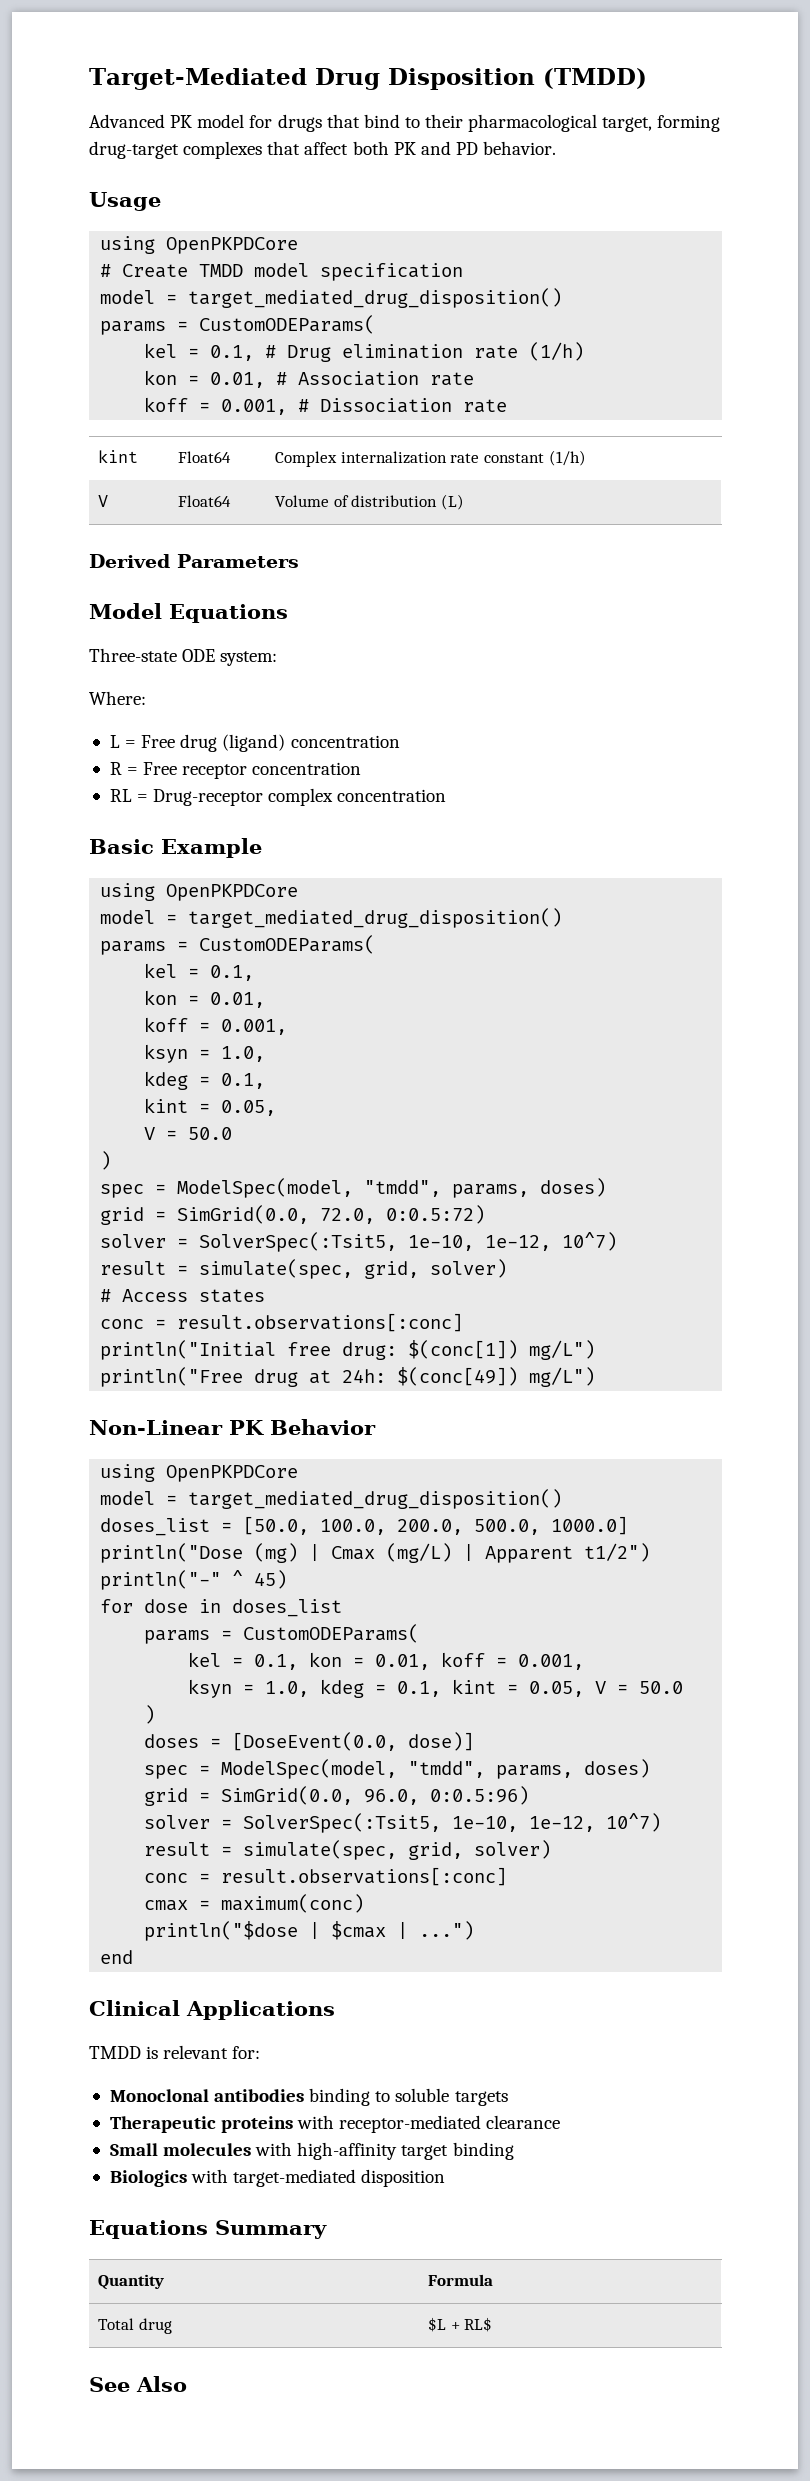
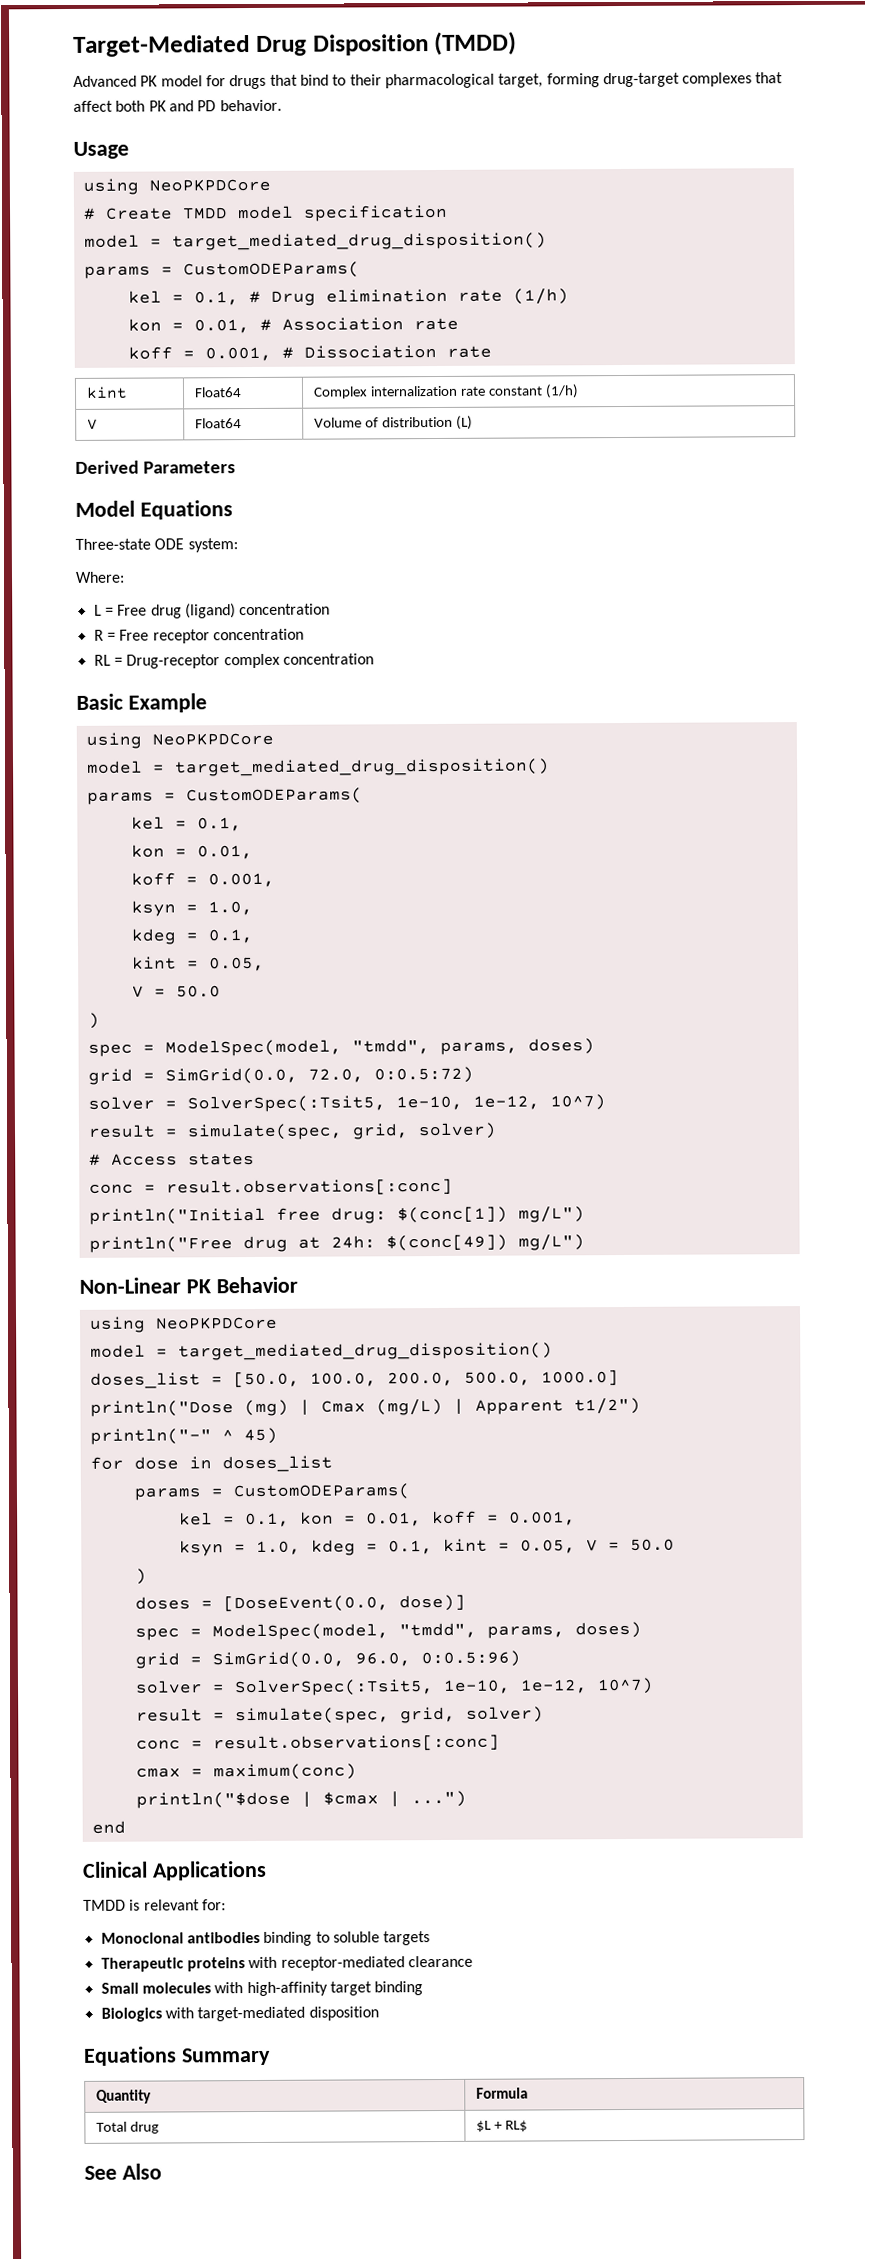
[166,237,299,254] OpenPKPDCore -> [148,178,271,192] NeoPKPDCore
[166,884,299,901] OpenPKPDCore -> [151,732,274,746] NeoPKPDCore
[166,1465,299,1482] OpenPKPDCore -> [155,1316,278,1330] NeoPKPDCore

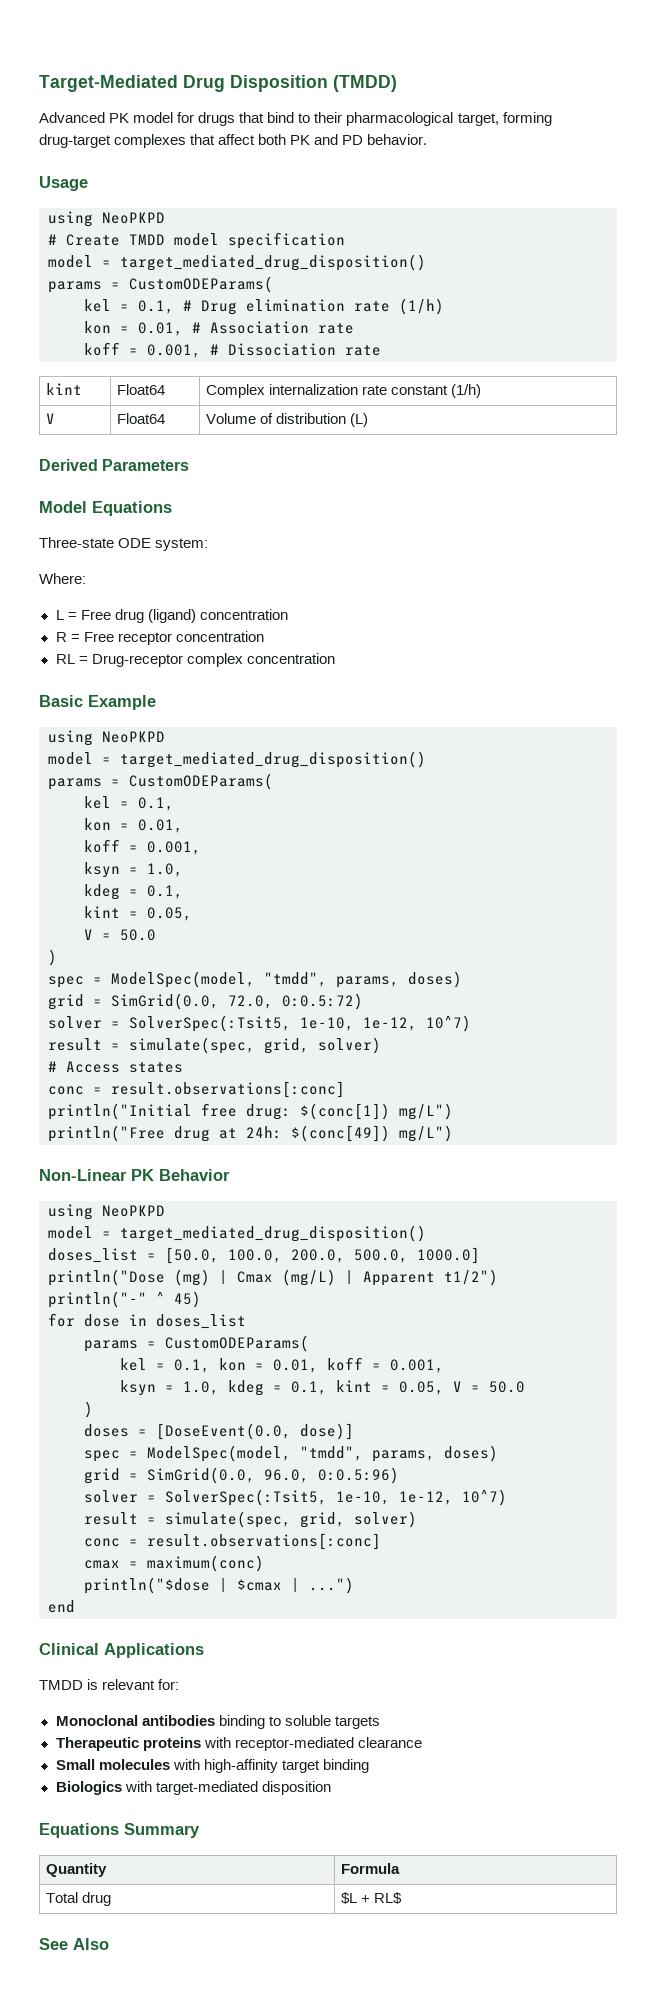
[148,178,271,192] NeoPKPDCore -> [102,212,165,224] NeoPKPD
[151,732,274,746] NeoPKPDCore -> [102,731,165,743] NeoPKPD
[155,1316,278,1330] NeoPKPDCore -> [102,1205,165,1217] NeoPKPD

